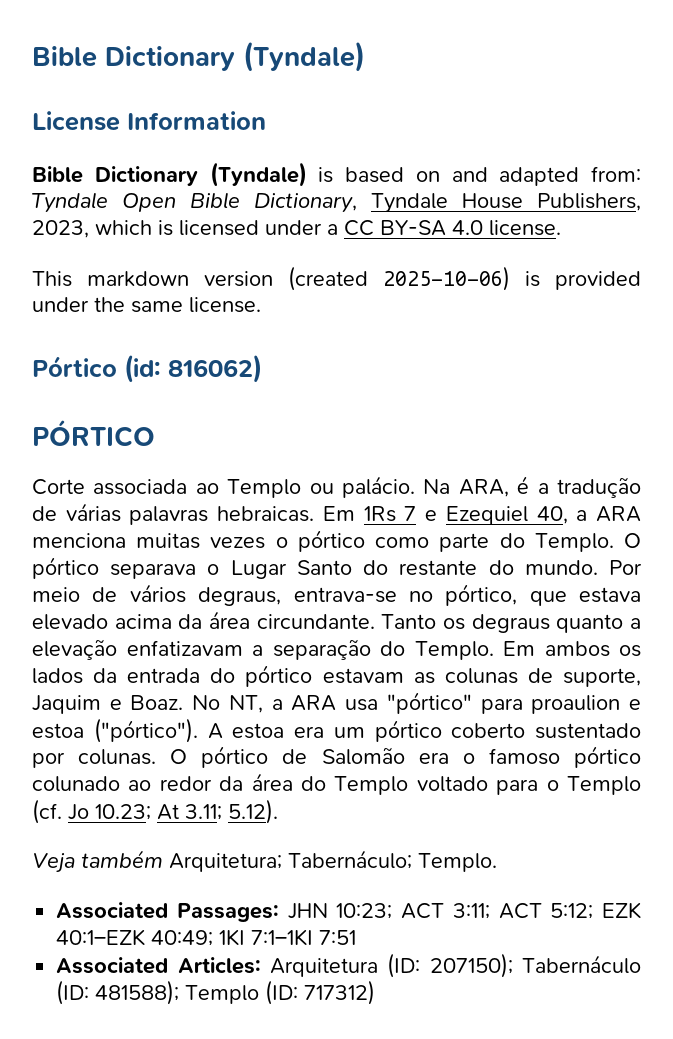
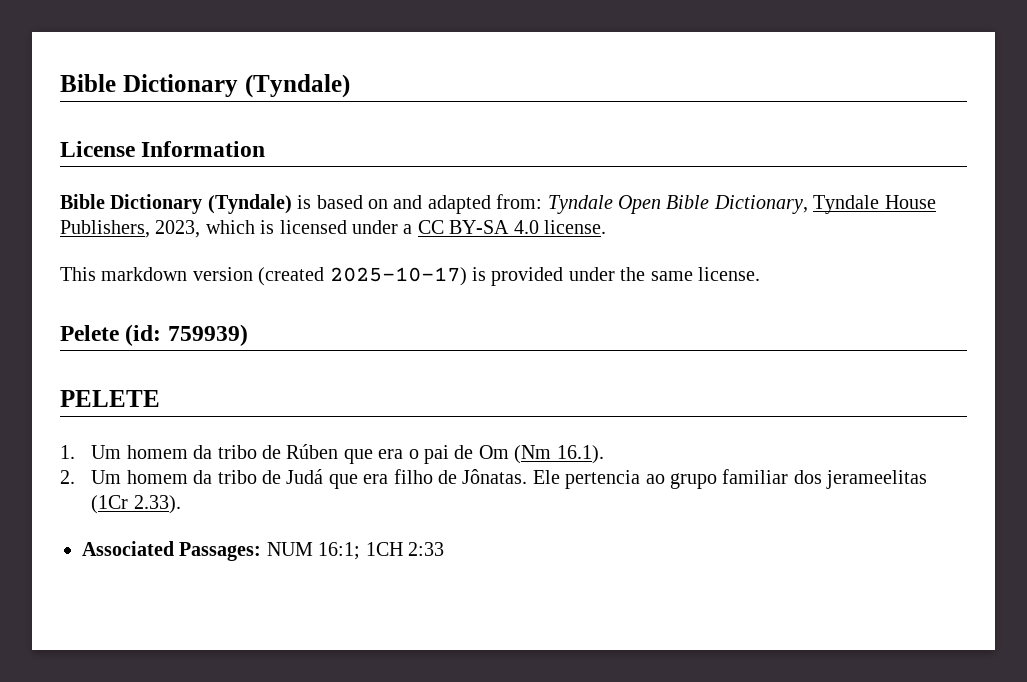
[383,266,510,291] 2025-10-06) -> [329,267,467,286] 2025-10-17)
[32,354,262,383] [32,419,155,447] [32,476,641,498] [32,503,642,525] [32,530,641,552] [32,557,642,579] [32,584,641,606] [32,611,641,633] [32,639,641,660] [32,665,641,687] [32,692,641,714] [32,718,641,743] [32,746,641,768] [32,773,641,795] [32,799,278,824] [32,850,497,873] [56,902,642,922] [56,929,357,946] [56,953,641,978] [56,980,376,1005] Pórtico (id: 816062) // PÓRTICO // Corte associada ao Templo ou palácio. Na ARA, é a tradução de várias palavras hebraicas. Em 1Rs 7 e Ezequiel 40, a ARA menciona muitas vezes o pórtico como parte do Templo. O pórtico separava o Lugar Santo do restante do mundo. Por meio de vários degraus, entrava-se no pórtico, que estava elevado acima da área circundante. Tanto os degraus quanto a elevação enfatizavam a separação do Templo. Em ambos os lados da entrada do pórtico estavam as colunas de suporte, Jaquim e Boaz. No NT, a ARA usa "pórtico" para proaulion e estoa ("pórtico"). A estoa era um pórtico coberto sustentado por colunas. O pórtico de Salomão era o famoso pórtico colunado ao redor da área do Templo voltado para o Templo (cf. Jo 10.23; At 3.11; 5.12). // Veja também Arquitetura; Tabernáculo; Templo. // Associated Passages: JHN 10:23; ACT 3:11; ACT 5:12; EZK 40:1–EZK 40:49; 1KI 7:1–1KI 7:51 // Associated Articles: Arquitetura (ID: 207150); Tabernáculo (ID: 481588); Templo (ID: 717312) -> [60,324,248,346] [60,390,160,407] [60,444,604,464] [60,469,928,489] [91,495,181,514] [82,541,444,561] Pelete (id: 759939) // PELETE // 1. Um homem da tribo de Rúben que era o pai de Om (Nm 16.1). // 2. Um homem da tribo de Judá que era filho de Jônatas. Ele pertencia ao grupo familiar dos jerameelitas (1Cr 2.33). // Associated Passages: NUM 16:1; 1CH 2:33

